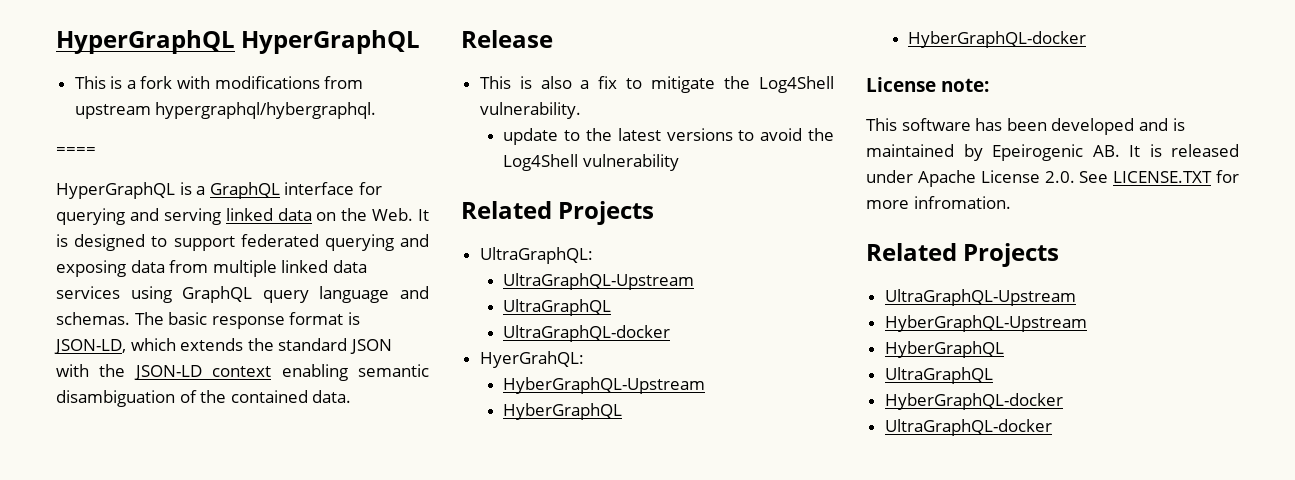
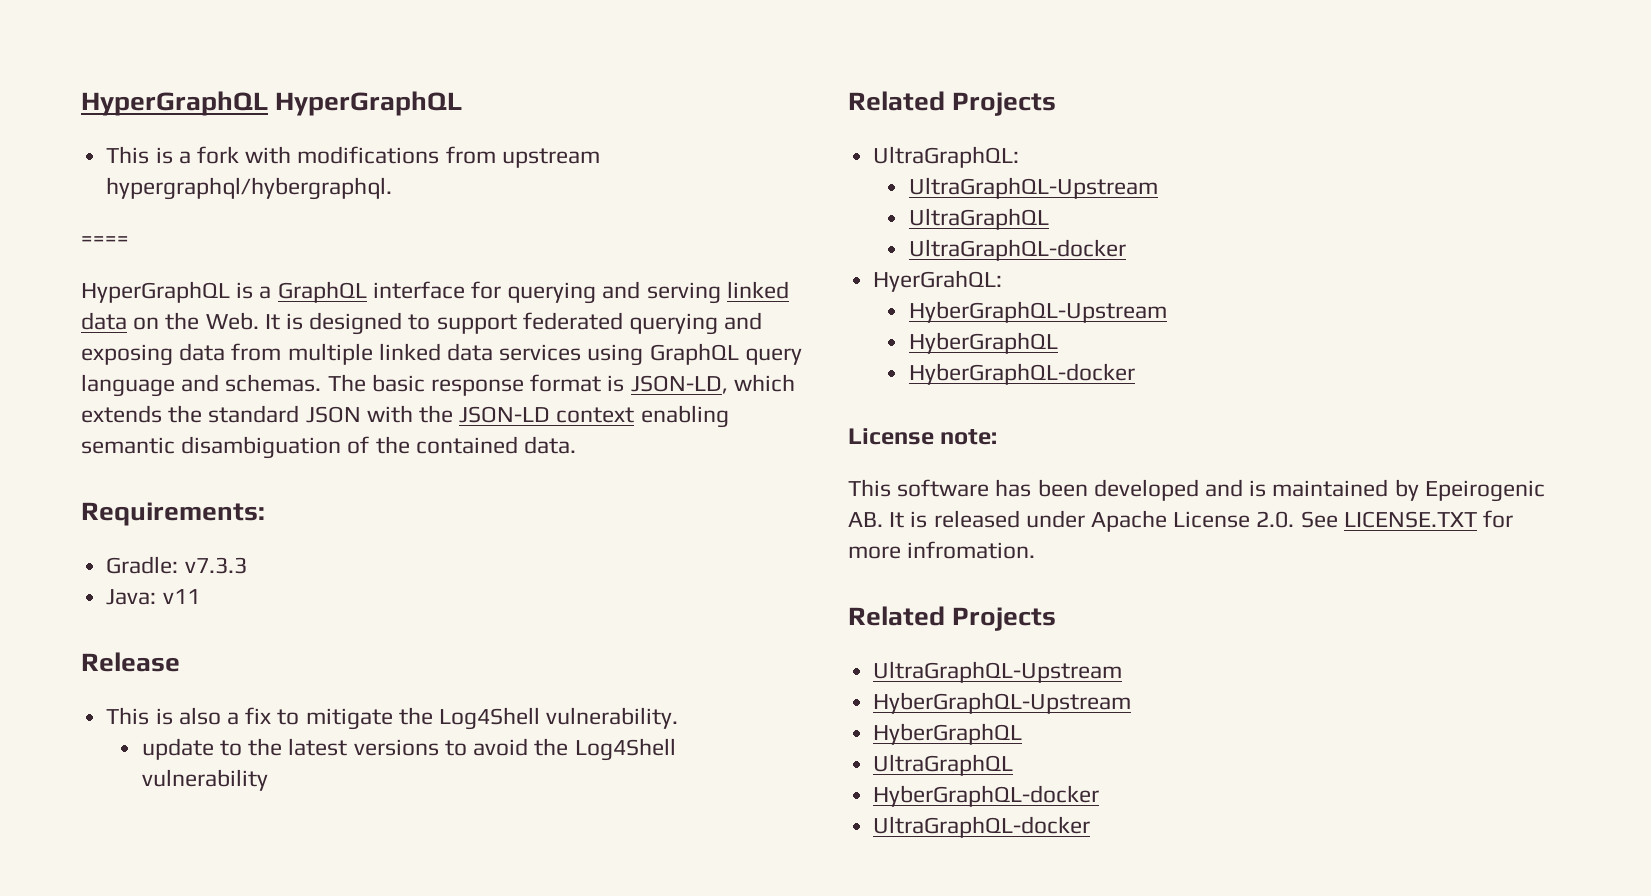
(352, 396) none -> [81,502,265,526] [106,556,247,574] [106,589,200,605] // Requirements: // Gradle: v7.3.3 // Java: v11

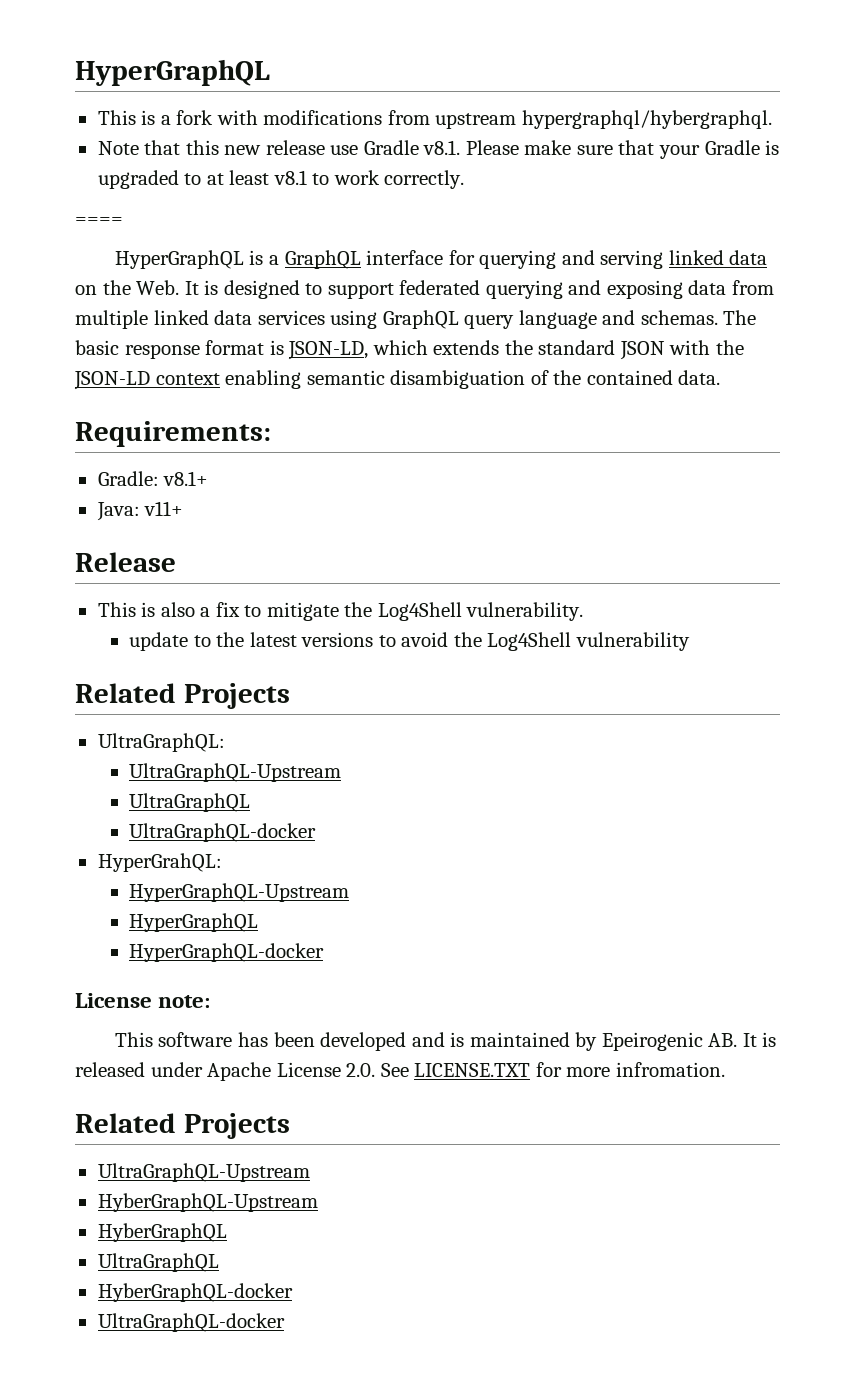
[81,91,463,116] HyperGraphQL HyperGraphQL -> [75,59,270,86] HyperGraphQL
(393, 188) none -> [97,140,780,159] [97,170,465,189] // Note that this new release use Gradle v8.1. Please make sure that your Gradle is upgraded to at least v8.1 to work correctly.
[184,557,247,574] v7.3.3 -> [163,471,209,486] v8.1+
[162,589,200,604] v11 -> [144,501,184,516] v11+
[873,270,1003,292] [908,301,1167,323] [908,332,1058,354] [908,363,1135,385] HyerGrahQL: // HyberGraphQL-Upstream // HyberGraphQL // HyberGraphQL-docker -> [97,853,222,872] [129,883,350,902] [129,913,259,932] [129,943,325,962] HyperGrahQL: // HyperGraphQL-Upstream // HyperGraphQL // HyperGraphQL-docker

